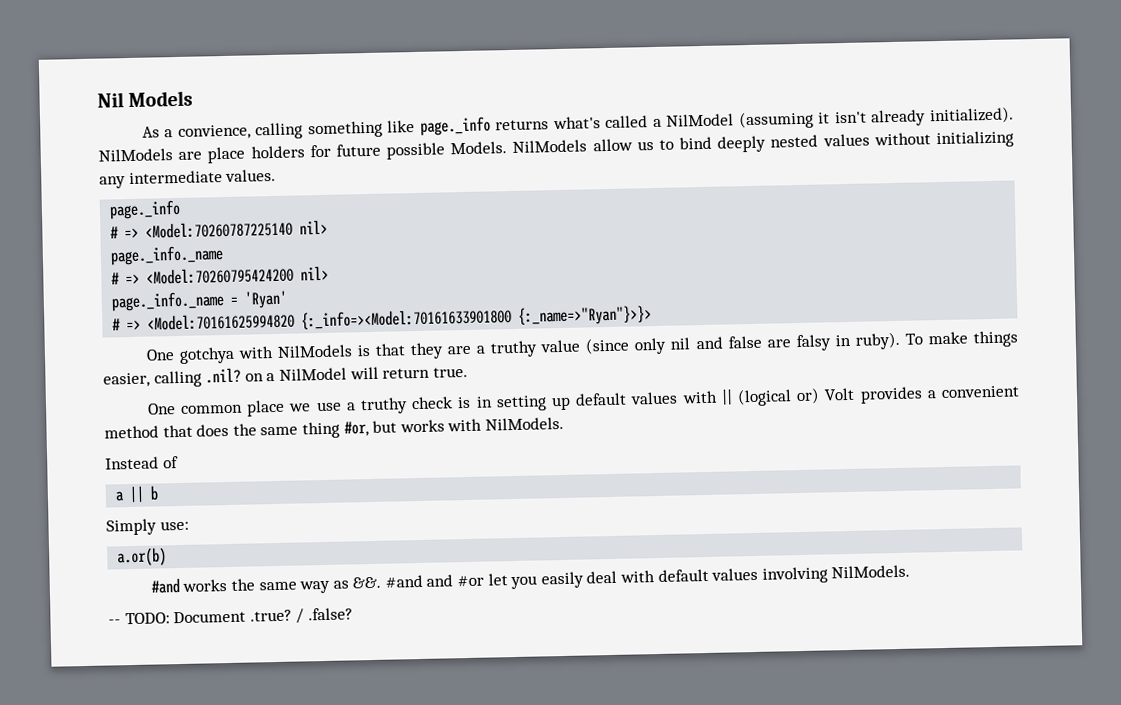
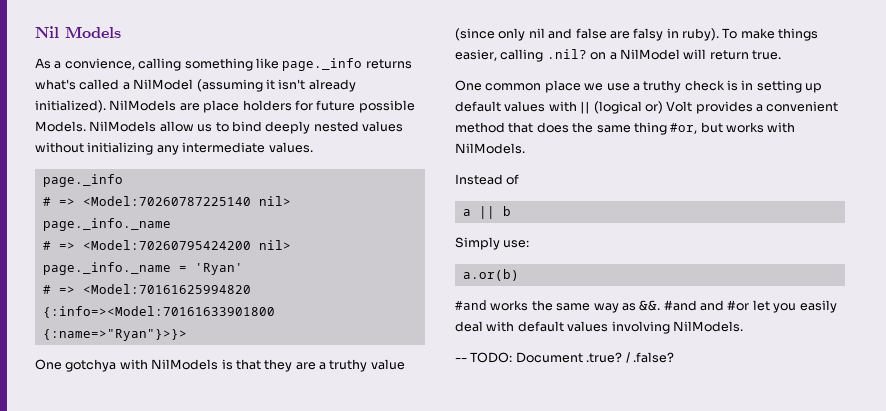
[301,305,653,330] {:_info=><Model:70161633901800 {:_name=>"Ryan"}>}> -> [42,306,275,318] [42,329,187,341] {:info=><Model:70161633901800 {:name=>"Ryan"}>}>

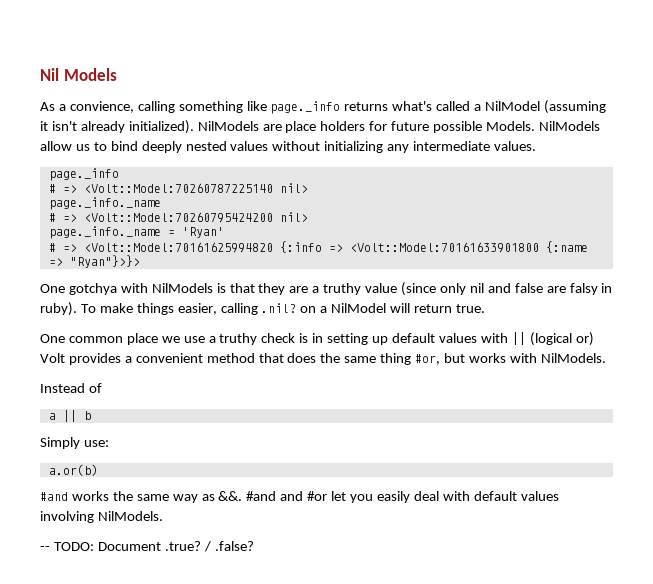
[82,196,251,206] <Model:70260787225140 -> [83,183,273,193] <Volt::Model:70260787225140
[82,240,251,250] <Model:70260795424200 -> [83,212,273,223] <Volt::Model:70260795424200
[82,284,251,294] [42,306,275,318] [42,329,187,341] <Model:70161625994820 {:info=><Model:70161633901800 {:name=>"Ryan"}>}> -> [83,241,588,253] [48,255,140,268] <Volt::Model:70161625994820 {:info => <Volt::Model:70161633901800 {:name => "Ryan"}>}>

